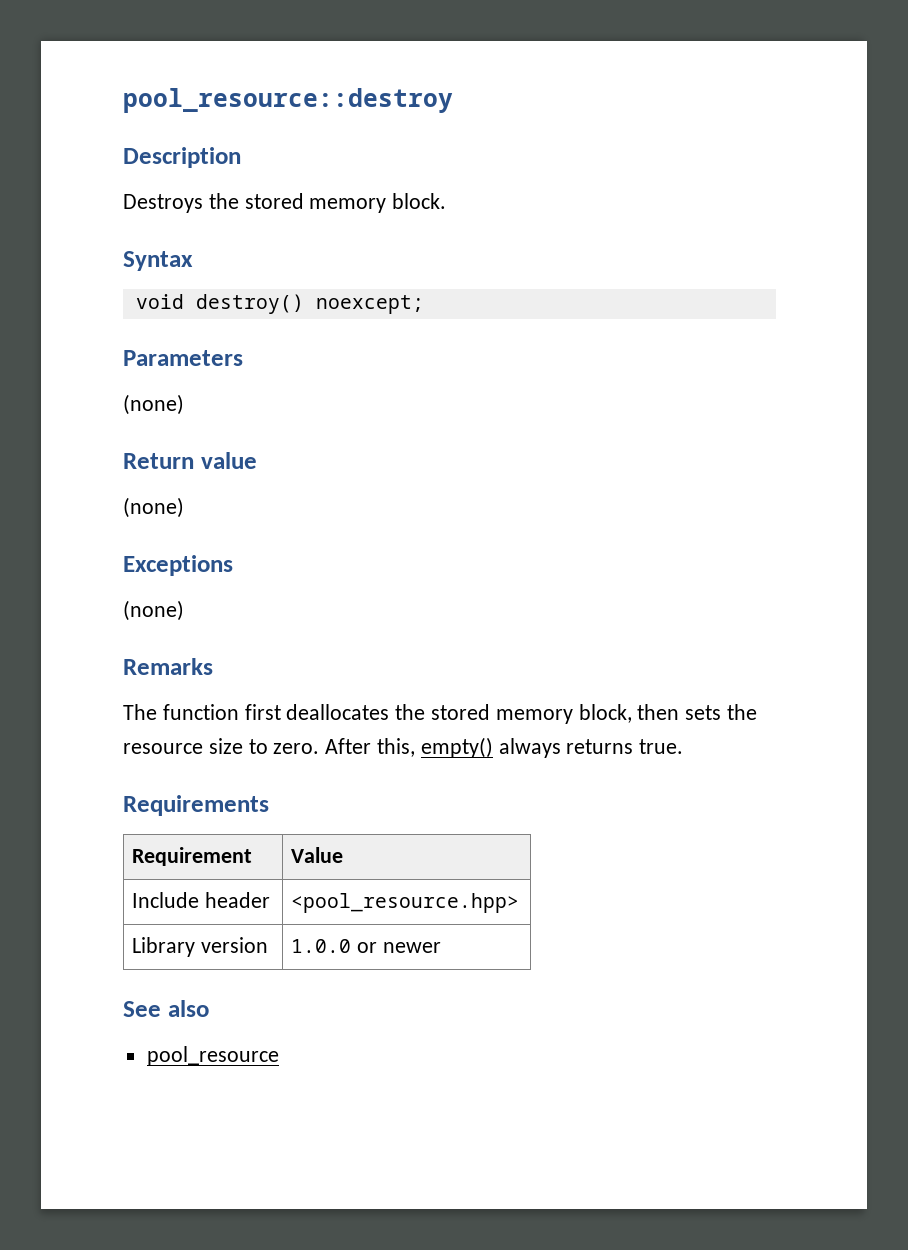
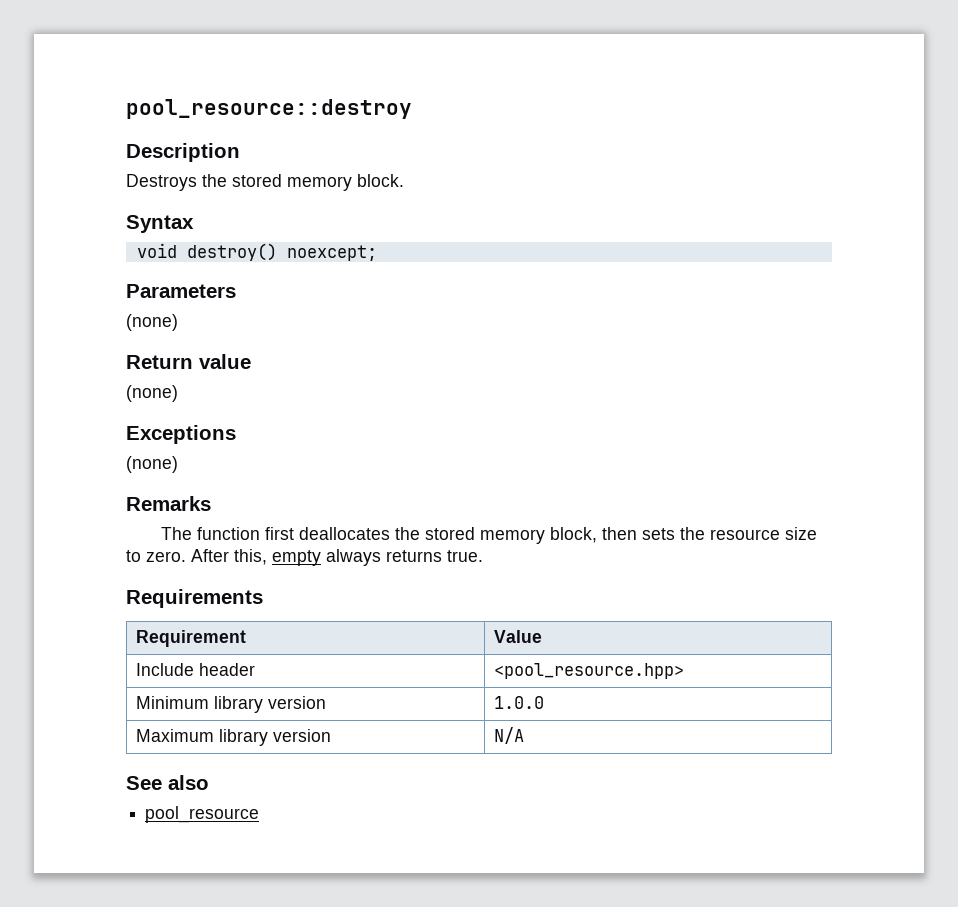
[420,737,493,758] empty() -> [272,550,321,566] empty
[132,937,196,957] Library -> [136,696,264,713] Minimum library
[357,942,442,953] or newer -> [136,729,332,746] [494,727,525,744] // Maximum library version | N/A

